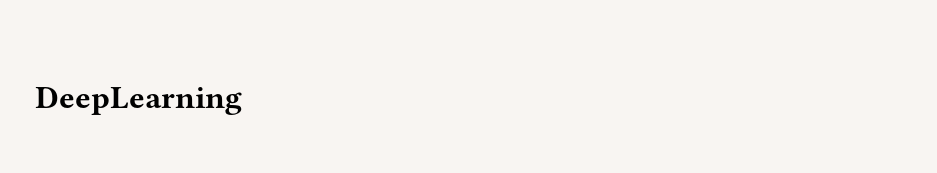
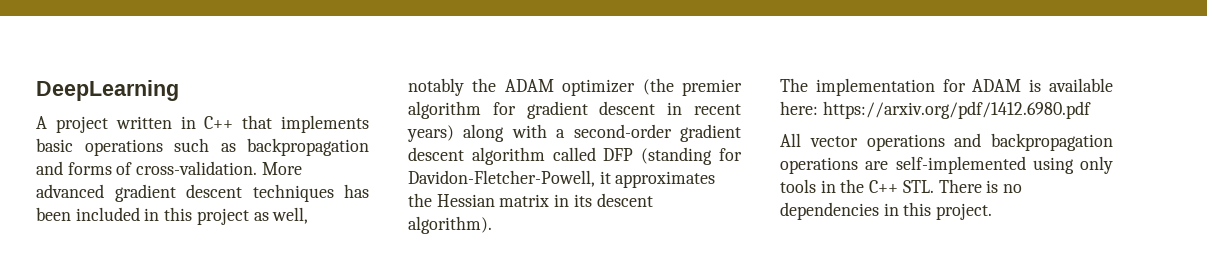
(242, 100) none -> [36,115,369,133] [36,138,369,156] [36,161,302,175] [36,184,369,202] [36,207,309,225] [408,78,742,96] [408,101,741,119] [407,124,741,142] [408,147,742,165] [408,170,716,188] [408,193,653,207] [408,216,492,234] [780,78,1113,96] [780,101,1091,119] [780,133,1113,151] [780,156,1113,174] [780,179,1023,193] [780,202,993,220] // A project written in C++ that implements basic operations such as backpropagation and forms of cross-validation. More advanced gradient descent techniques has been included in this project as well, notably the ADAM optimizer (the premier algorithm for gradient descent in recent years) along with a second-order gradient descent algorithm called DFP (standing for Davidon-Fletcher-Powell, it approximates the Hessian matrix in its descent algorithm). // The implementation for ADAM is available here: https://arxiv.org/pdf/1412.6980.pdf // All vector operations and backpropagation operations are self-implemented using only tools in the C++ STL. There is no dependencies in this project.

